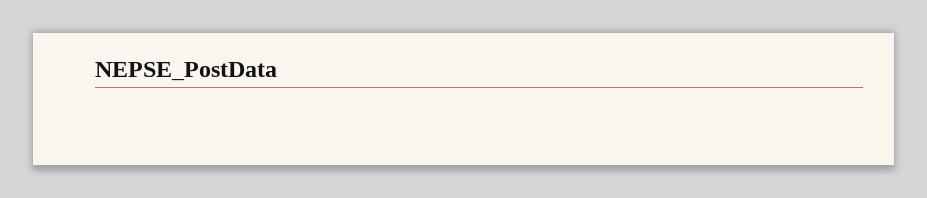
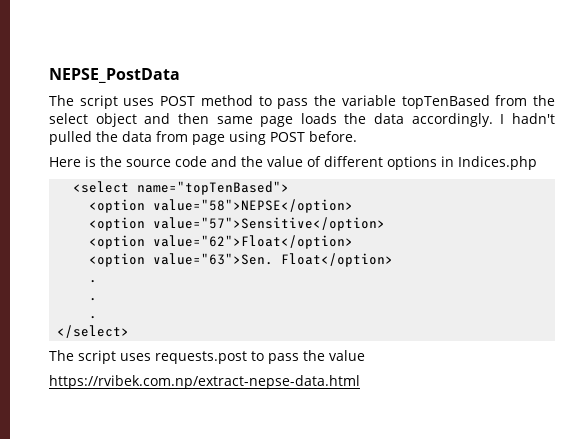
(277, 71) none -> [49,95,555,109] [49,113,555,127] [49,131,357,145] [49,156,537,170] [73,181,290,195] [89,199,354,213] [89,217,386,231] [89,235,354,249] [89,253,394,267] [89,280,98,283] [89,298,98,301] [89,316,98,319] [57,325,130,338] [49,350,365,364] [49,375,360,389] // The script uses POST method to pass the variable topTenBased from the select object and then same page loads the data accordingly. I hadn't pulled the data from page using POST before. // Here is the source code and the value of different options in Indices.php // <select name="topTenBased"> // <option value="58">NEPSE</option> // <option value="57">Sensitive</option> // <option value="62">Float</option> // <option value="63">Sen. Float</option> // . // . // . // </select> // The script uses requests.post to pass the value // https://rvibek.com.np/extract-nepse-data.html

